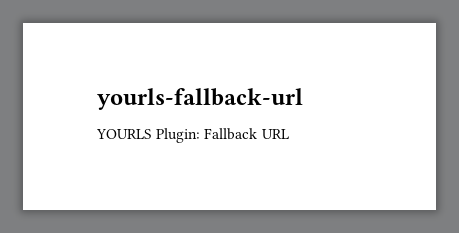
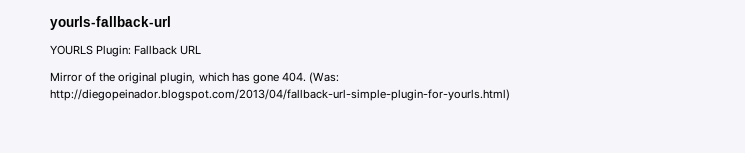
(289, 134) none -> [50,72,339,84] [50,89,510,101] // Mirror of the original plugin, which has gone 404. (Was: http://diegopeinador.blogspot.com/2013/04/fallback-url-simple-plugin-for-yourls.html)

